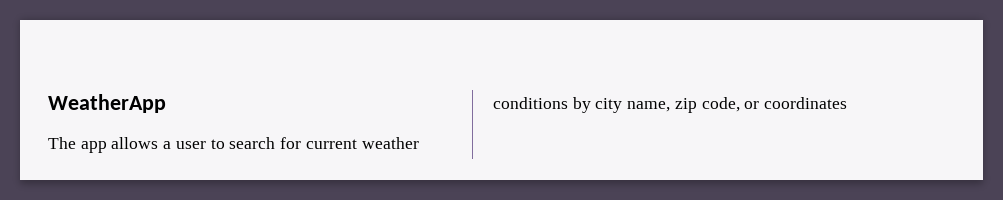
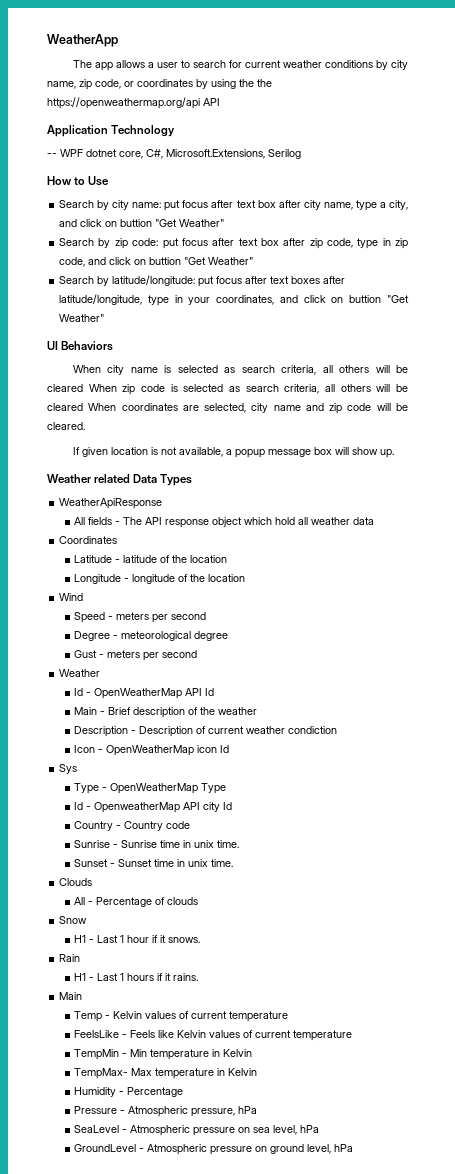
(848, 103) none -> [196,79,272,89] [47,97,220,109] [47,125,176,137] [47,149,301,159] [47,176,110,186] [59,200,408,211] [59,219,225,227] [59,238,409,249] [59,257,254,267] [59,275,346,287] [59,294,409,306] [59,314,105,322] [47,341,114,351] [72,365,408,375] [47,384,409,395] [47,403,408,414] [47,422,85,430] [72,447,394,458] [47,474,193,486] [59,498,163,509] [74,517,375,528] [59,536,118,544] [74,555,228,563] [74,574,246,584] [59,593,84,601] [74,612,207,623] [74,631,229,641] [74,650,198,661] [59,669,101,677] [74,688,215,699] [74,707,258,718] [74,726,338,737] [74,745,230,756] [59,764,78,774] [74,783,227,794] [74,802,233,813] [74,821,191,831] [74,840,240,848] [74,859,234,867] [59,878,93,886] [74,897,199,907] [59,916,88,924] [74,935,201,943] [59,954,81,962] [74,973,199,981] [59,992,83,1000] [74,1011,289,1022] [74,1030,353,1041] [74,1049,253,1060] [74,1068,258,1079] [74,1087,184,1097] [74,1106,258,1117] [74,1125,320,1136] [74,1144,354,1155] by using the the https://openweathermap.org/api API // Application Technology // -- WPF dotnet core, C#, Microsoft.Extensions, Serilog // How to Use // Search by city name: put focus after text box after city name, type a city, and click on buttion "Get Weather" // Search by zip code: put focus after text box after zip code, type in zip code, and click on buttion "Get Weather" // Search by latitude/longitude: put focus after text boxes after latitude/longitude, type in your coordinates, and click on buttion "Get Weather" // UI Behaviors // When city name is selected as search criteria, all others will be cleared When zip code is selected as search criteria, all others will be cleared When coordinates are selected, city name and zip code will be cleared. // If given location is not available, a popup message box will show up. // Weather related Data Types // WeatherApiResponse // All fields - The API response object which hold all weather data // Coordinates // Latitude - latitude of the location // Longitude - longitude of the location // Wind // Speed - meters per second // Degree - meteorological degree // Gust - meters per second // Weather // Id - OpenWeatherMap API Id // Main - Brief description of the weather // Description - Description of current weather condiction // Icon - OpenWeatherMap icon Id // Sys // Type - OpenWeatherMap Type // Id - OpenweatherMap API city Id // Country - Country code // Sunrise - Sunrise time in unix time. // Sunset - Sunset time in unix time. // Clouds // All - Percentage of clouds // Snow // H1 - Last 1 hour if it snows. // Rain // H1 - Last 1 hours if it rains. // Main // Temp - Kelvin values of current temperature // FeelsLike - Feels like Kelvin values of current temperature // TempMin - Min temperature in Kelvin // TempMax- Max temperature in Kelvin // Humidity - Percentage // Pressure - Atmospheric pressure, hPa // SeaLevel - Atmospheric pressure on sea level, hPa // GroundLevel - Atmospheric pressure on ground level, hPa

